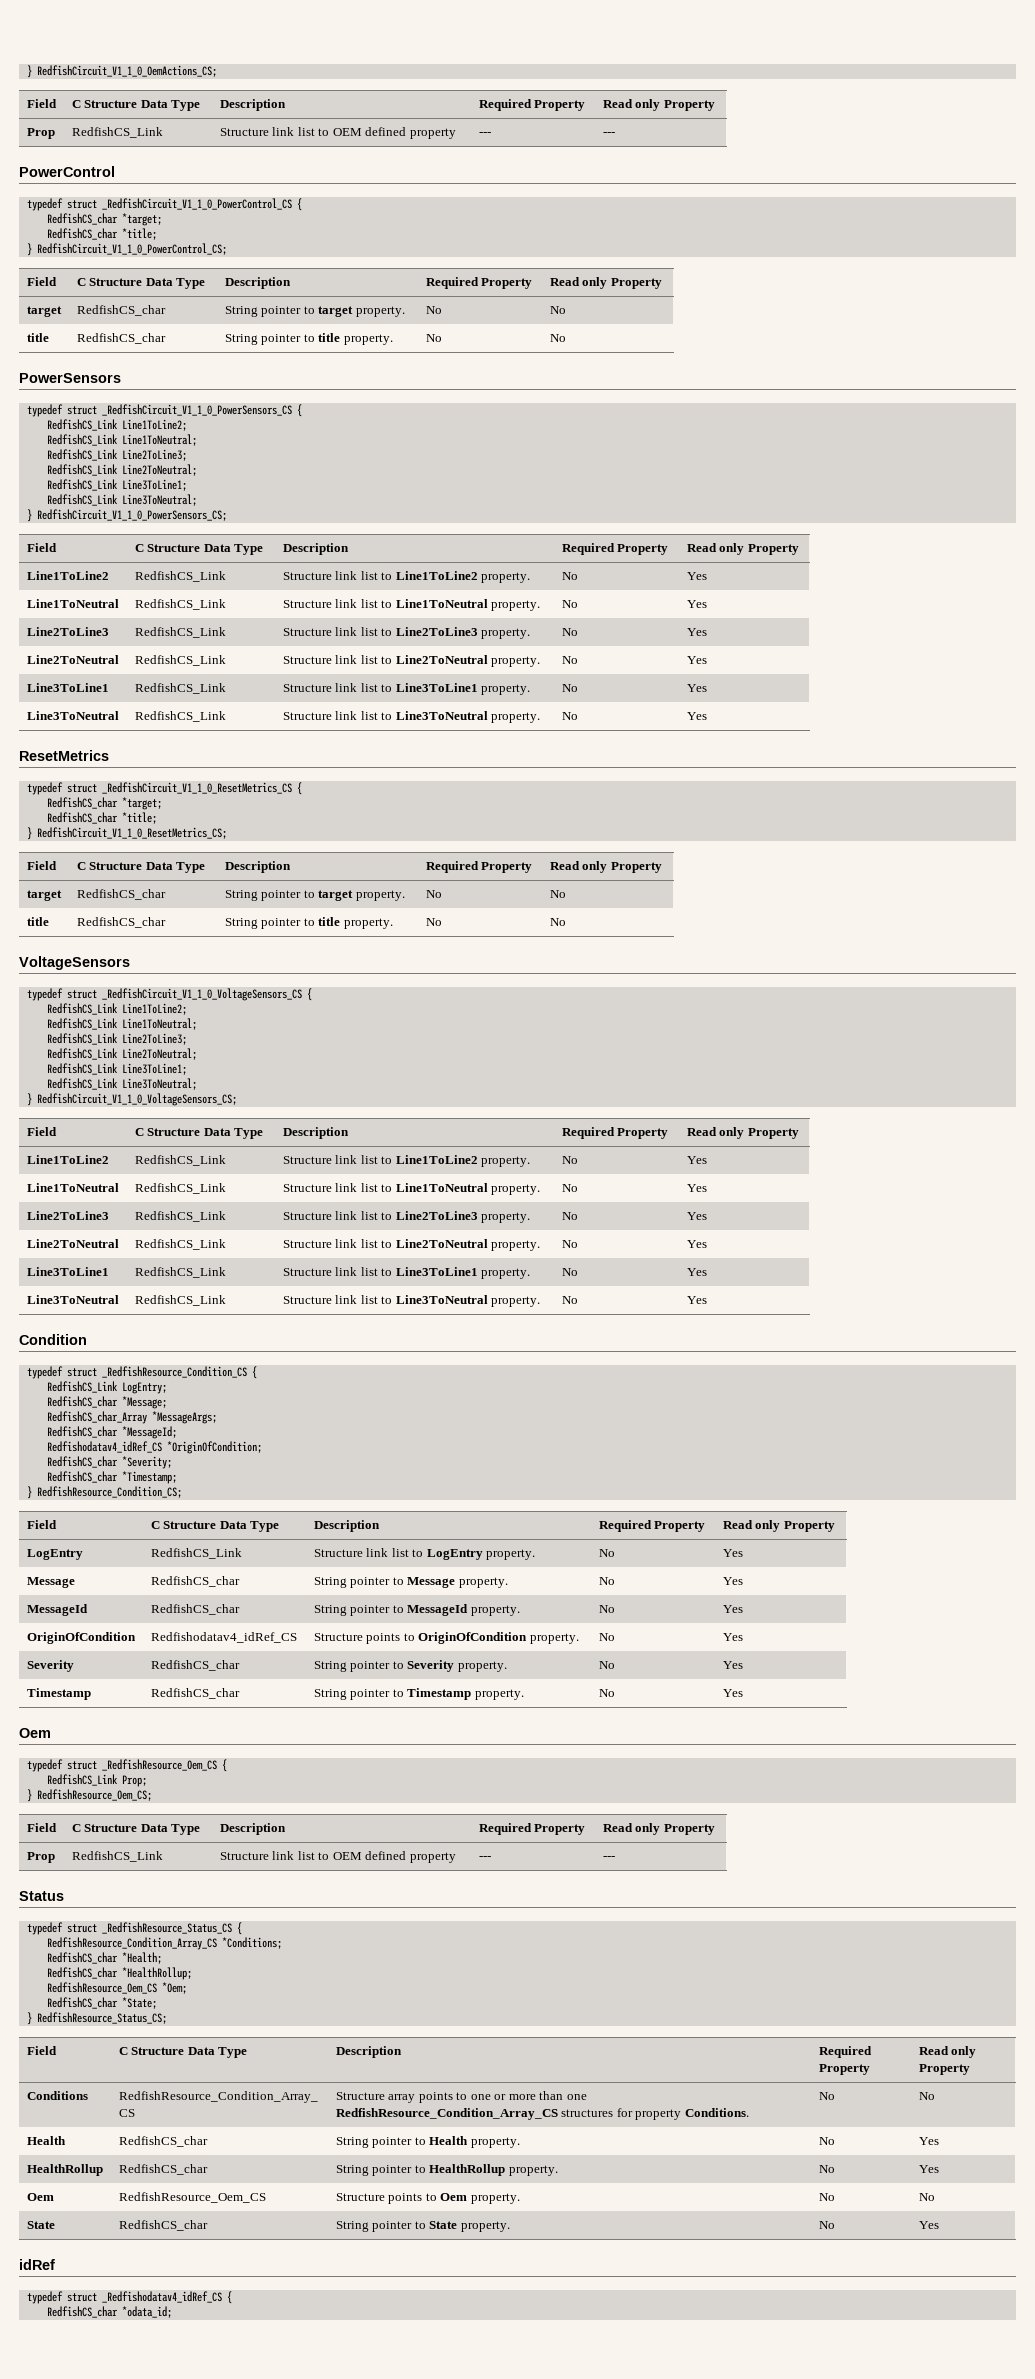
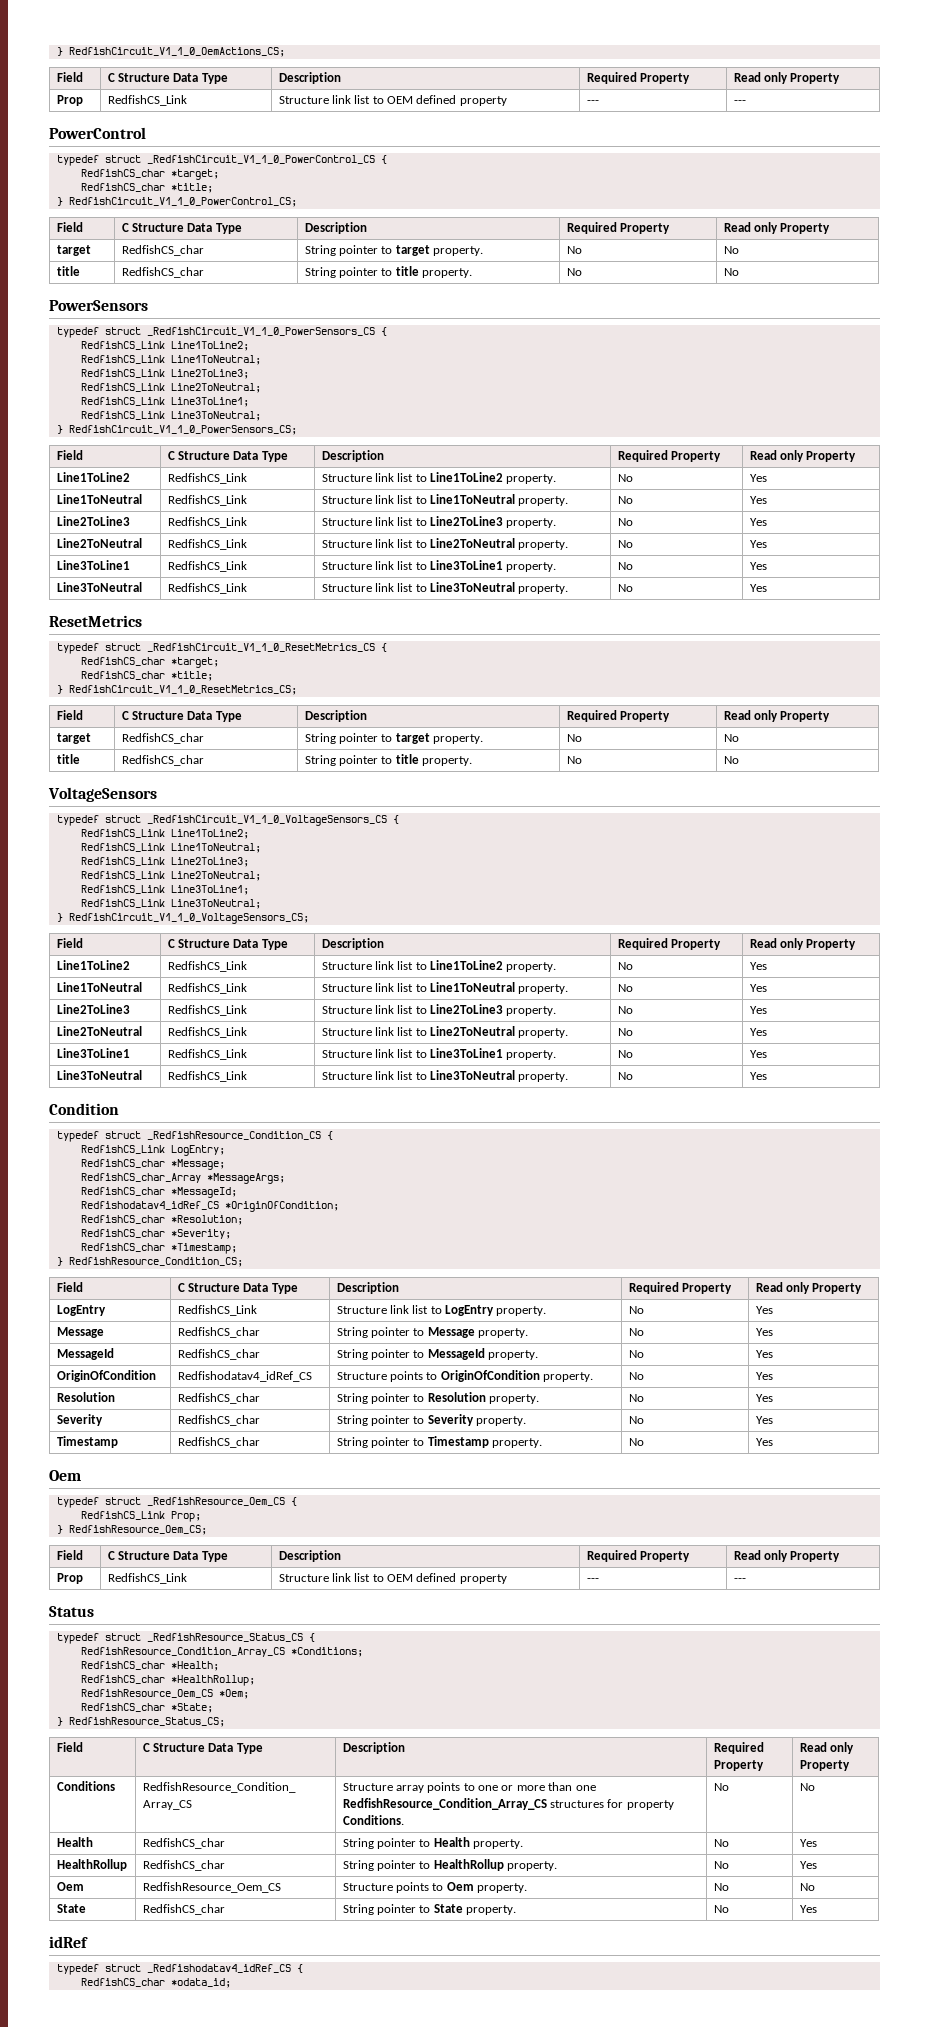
(262, 1447) none -> [80,1215,243,1225] // RedfishCS_char *Resolution;
(743, 1637) none -> [56,1392,115,1402] [177,1393,260,1404] [336,1392,540,1404] [628,1394,644,1402] [755,1394,773,1402] // Resolution | RedfishCS_char | String pointer to Resolution property. | No | Yes

